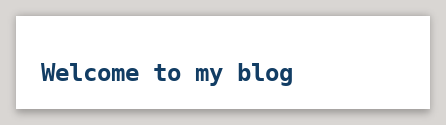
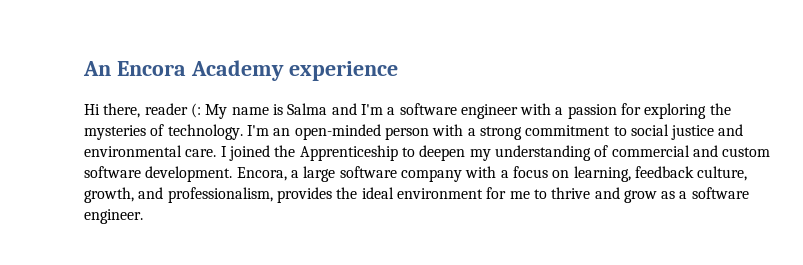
[41,63,293,86] Welcome to my blog -> [83,60,398,81] [84,103,731,119] [84,124,744,140] [84,145,771,161] [84,166,748,182] [84,187,749,203] [84,209,143,224] An Encora Academy experience // Hi there, reader (: My name is Salma and I'm a software engineer with a passion for exploring the mysteries of technology. I'm an open-minded person with a strong commitment to social justice and environmental care. I joined the Apprenticeship to deepen my understanding of commercial and custom software development. Encora, a large software company with a focus on learning, feedback culture, growth, and professionalism, provides the ideal environment for me to thrive and grow as a software engineer.

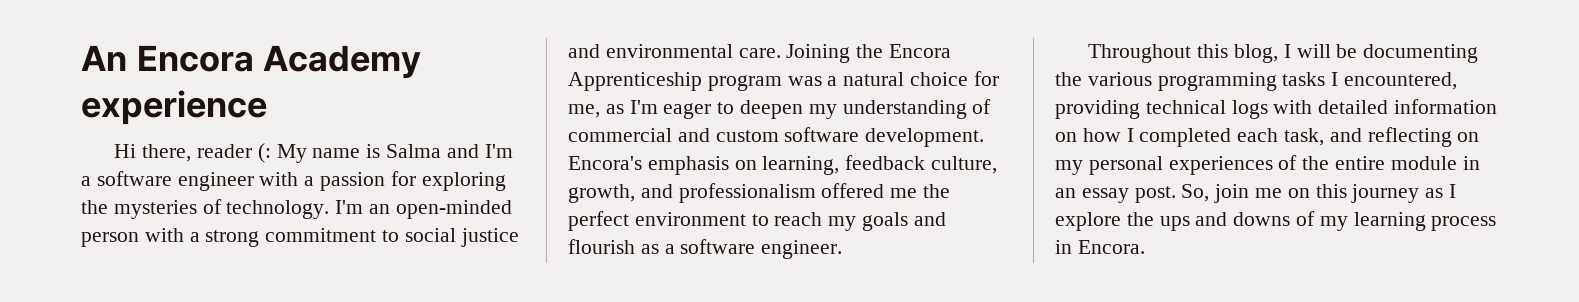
[220,145,398,161] I joined the Apprenticeship -> [786,44,952,63] [568,71,999,91] [568,100,712,119] Joining the Encora Apprenticeship program was a natural choice for me, as I'm eager
[236,166,548,182] Encora, a large software company with a focus -> [568,156,729,175] Encora's emphasis
[167,187,749,203] [84,209,143,224] professionalism, provides the ideal environment for me to thrive and grow as a software engineer. -> [678,183,951,203] [568,211,946,231] [568,239,843,259] [1088,44,1479,63] [1055,72,1458,91] [1055,99,1498,119] [1055,127,1480,147] [1055,155,1480,175] [1055,184,1457,203] [1055,211,1497,231] [1055,240,1145,254] professionalism offered me the perfect environment to reach my goals and flourish as a software engineer. // Throughout this blog, I will be documenting the various programming tasks I encountered, providing technical logs with detailed information on how I completed each task, and reflecting on my personal experiences of the entire module in an essay post. So, join me on this journey as I explore the ups and downs of my learning process in Encora.

